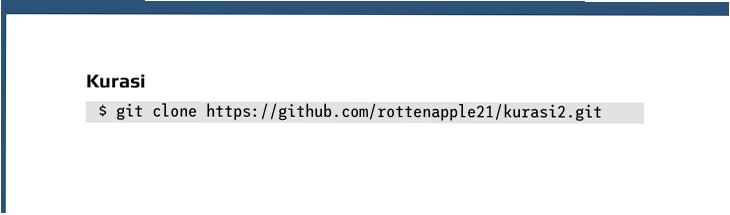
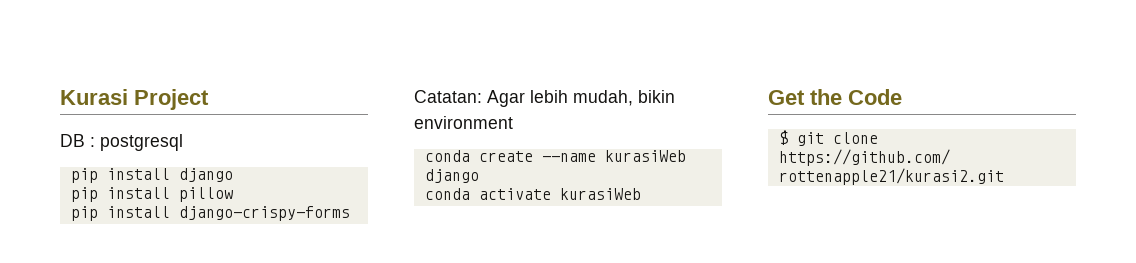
(147, 81) none -> [134,89,209,110] [60,134,183,151] [70,168,233,183] [70,187,233,202] [70,206,350,221] [414,90,675,107] [414,116,513,129] [424,150,686,162] [424,169,479,183] [424,188,641,200] [768,89,902,105] Project // DB : postgresql // pip install django // pip install pillow // pip install django-crispy-forms // Catatan: Agar lebih mudah, bikin environment // conda create --name kurasiWeb django // conda activate kurasiWeb // Get the Code

